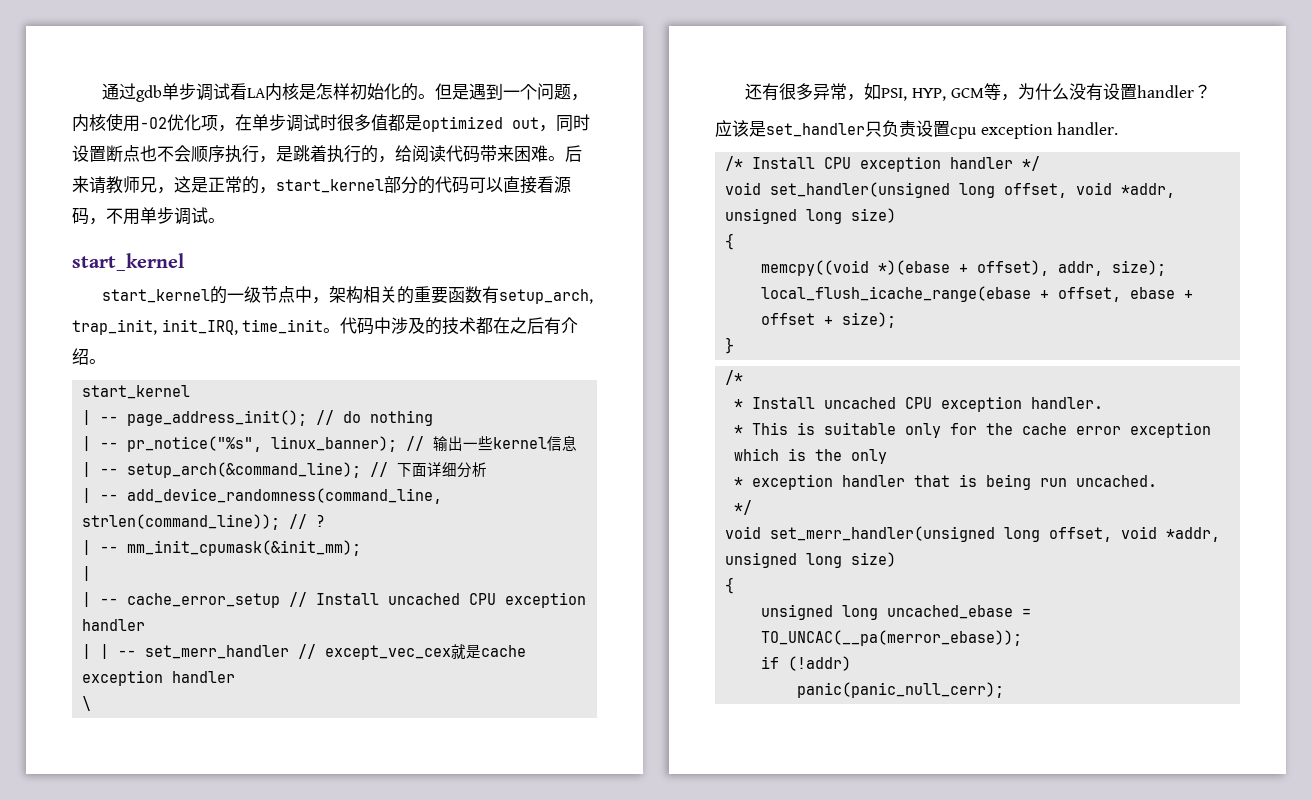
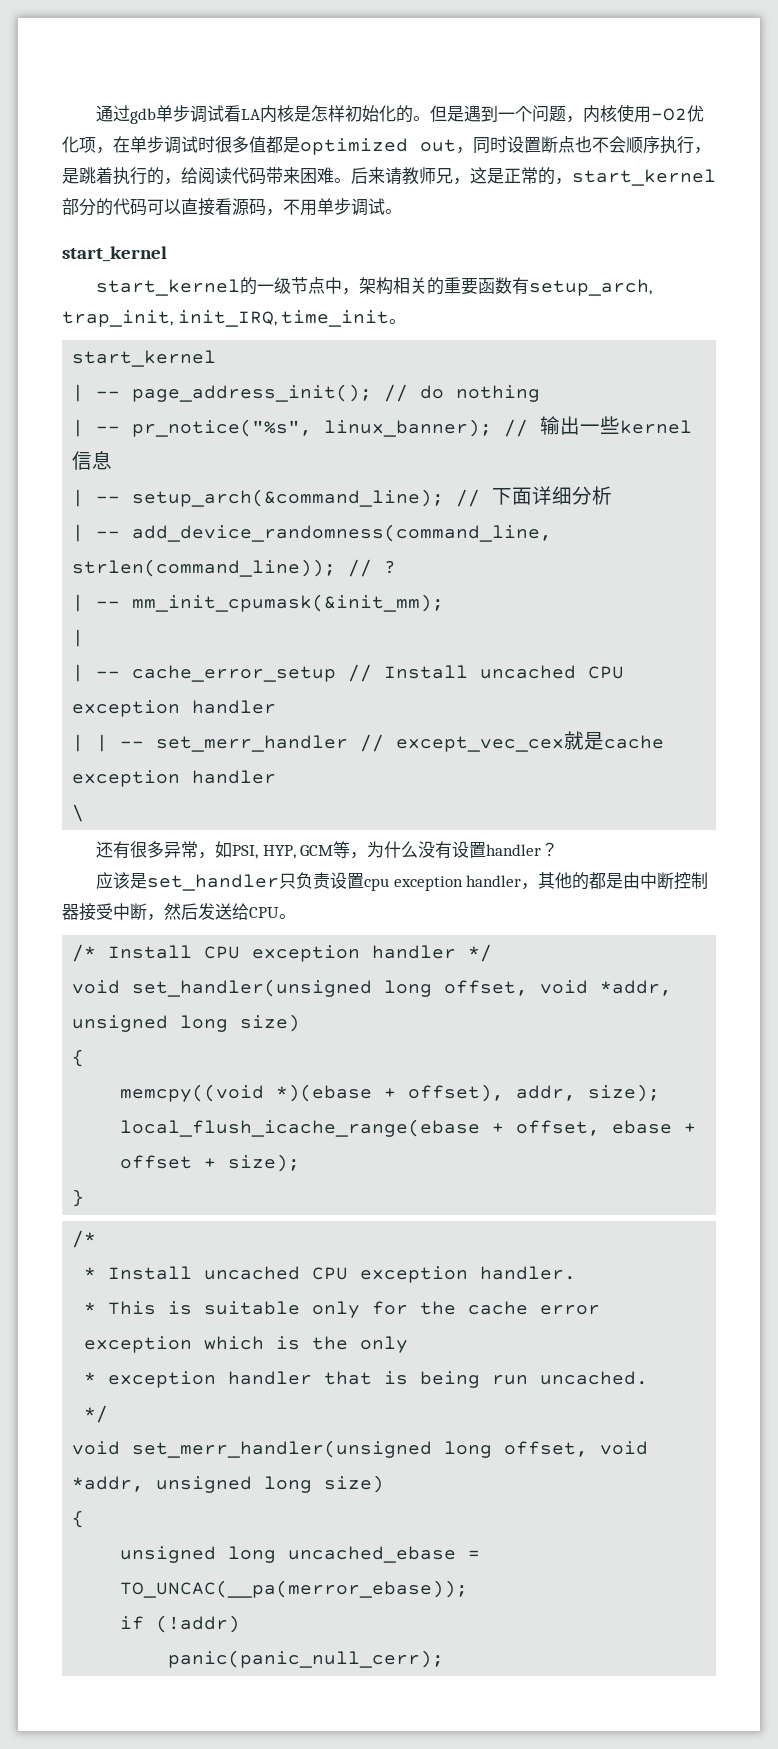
[340,317,579,335] [72,348,106,365] 代码中涉及的技术都在之后有介绍。 -> (407, 321) none
[1057,122,1119,135] handler. -> [466,872,709,890] [62,903,296,921] handler，其他的都是由中断控制器接受中断，然后发送给CPU。

